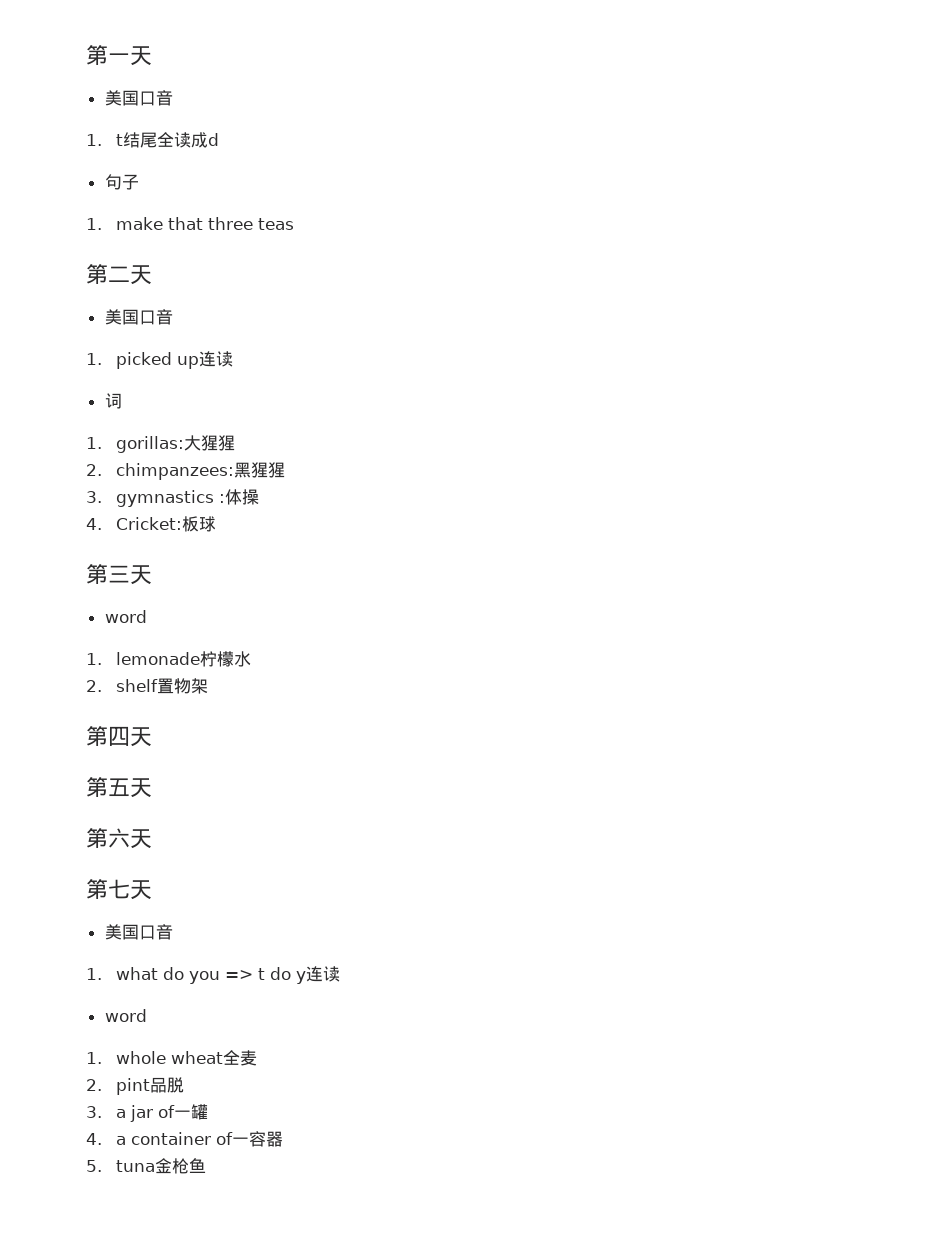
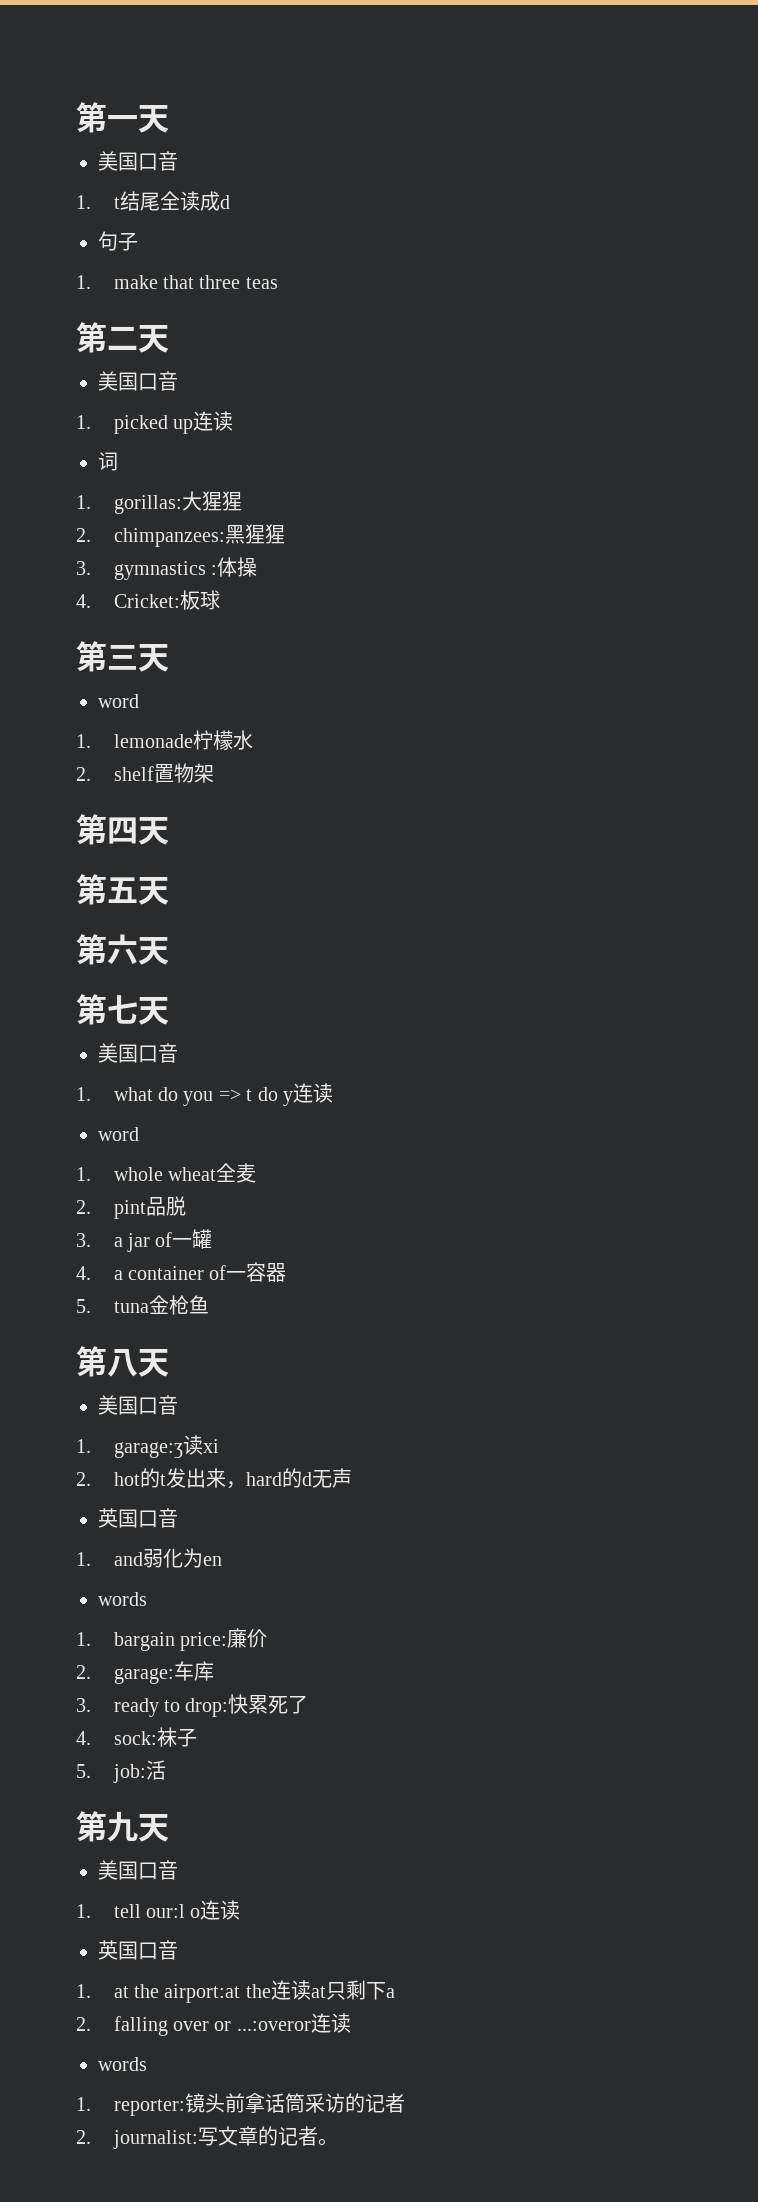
(206, 1165) none -> [76,1346,169,1377] [98,1395,178,1415] [76,1435,219,1458] [76,1468,352,1489] [98,1508,178,1528] [76,1548,222,1568] [98,1592,147,1606] [76,1628,267,1651] [76,1661,214,1684] [76,1694,309,1717] [76,1727,197,1747] [76,1760,166,1783] [76,1811,169,1842] [98,1860,178,1880] [76,1900,241,1920] [98,1940,178,1960] [76,1980,395,2003] [76,2013,351,2036] [98,2057,147,2071] [76,2093,405,2116] [76,2126,338,2149] // 第八天 // 美国口音 // 1. garage:ʒ读xi // 2. hot的t发出来，hard的d无声 // 英国口音 // 1. and弱化为en // words // 1. bargain price:廉价 // 2. garage:车库 // 3. ready to drop:快累死了 // 4. sock:袜子 // 5. job:活 // 第九天 // 美国口音 // 1. tell our:l o连读 // 英国口音 // 1. at the airport:at the连读at只剩下a // 2. falling over or ...:overor连读 // words // 1. reporter:镜头前拿话筒采访的记者 // 2. journalist:写文章的记者。

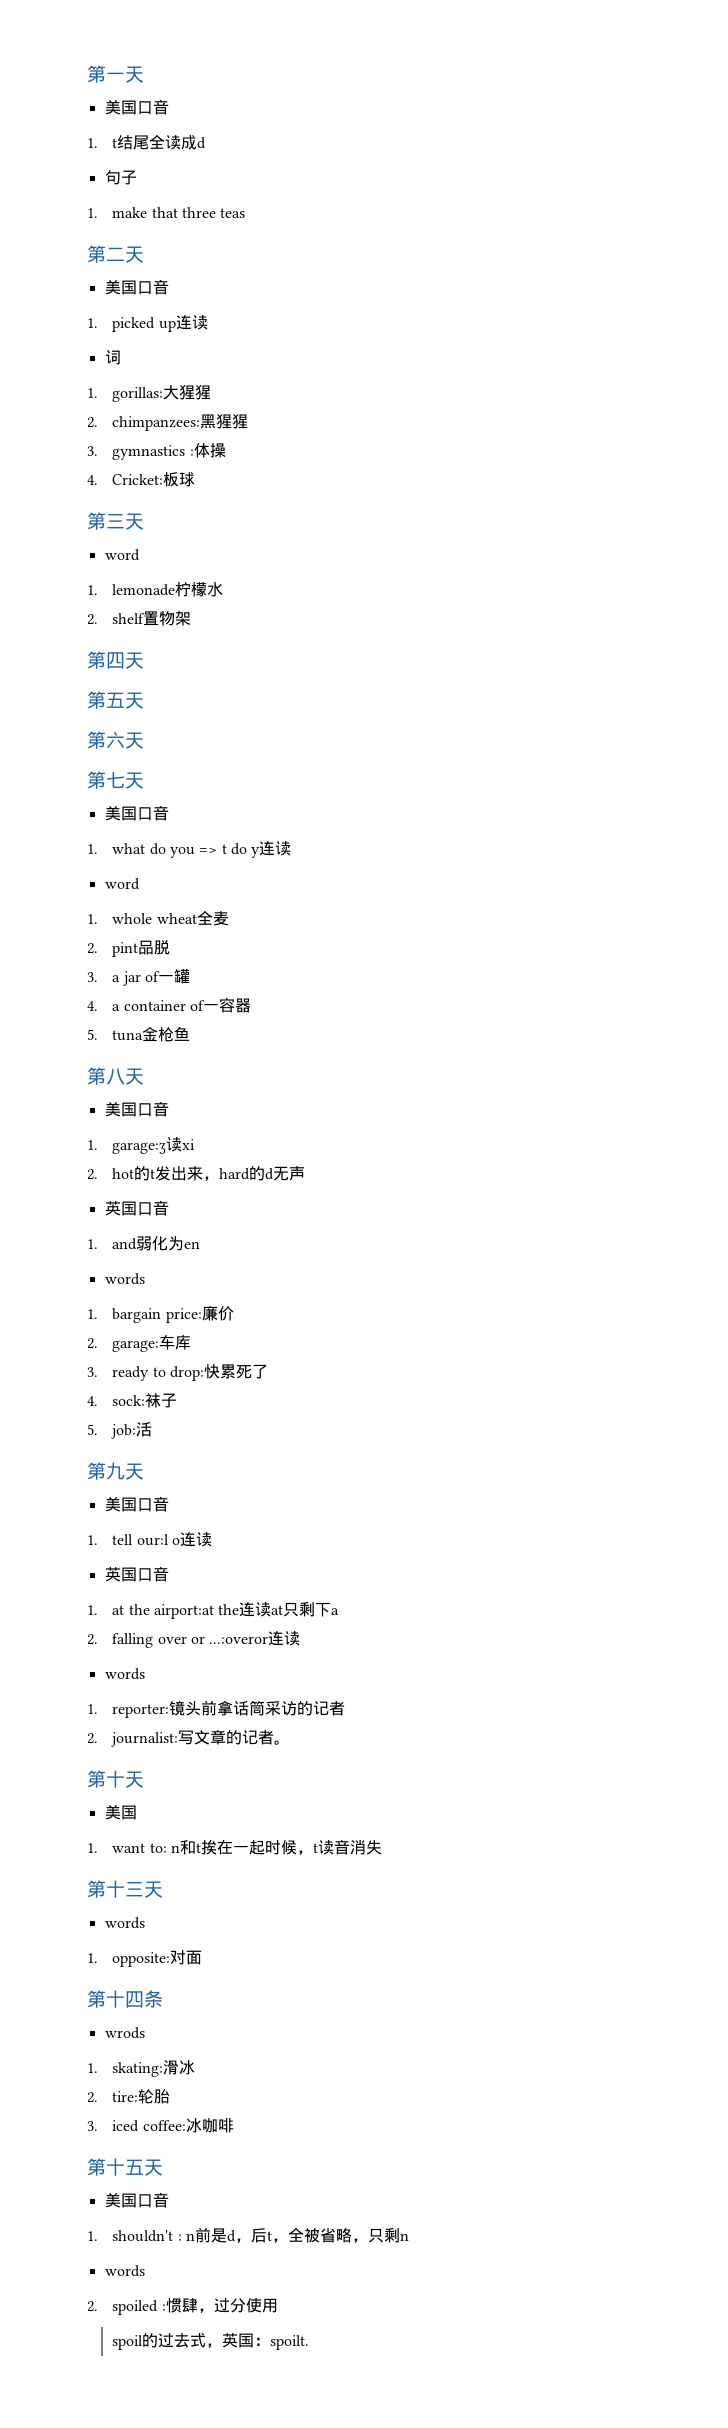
(338, 2142) none -> [87,1770,144,1788] [104,1805,137,1820] [87,1839,382,1855] [87,1880,163,1898] [104,1917,145,1929] [87,1950,203,1967] [87,1990,163,2008] [104,2027,145,2039] [87,2060,196,2077] [87,2089,171,2104] [87,2118,234,2133] [87,2158,163,2176] [104,2192,169,2208] [87,2227,409,2243] [104,2265,145,2277] [87,2298,278,2315] [112,2333,310,2350] // 第十天 // 美国 // 1. want to: n和t挨在一起时候，t读音消失 // 第十三天 // words // 1. opposite:对面 // 第十四条 // wrods // 1. skating:滑冰 // 2. tire:轮胎 // 3. iced coffee:冰咖啡 // 第十五天 // 美国口音 // 1. shouldn't : n前是d，后t，全被省略，只剩n // words // 2. spoiled :惯肆，过分使用 // spoil的过去式，英国：spoilt.

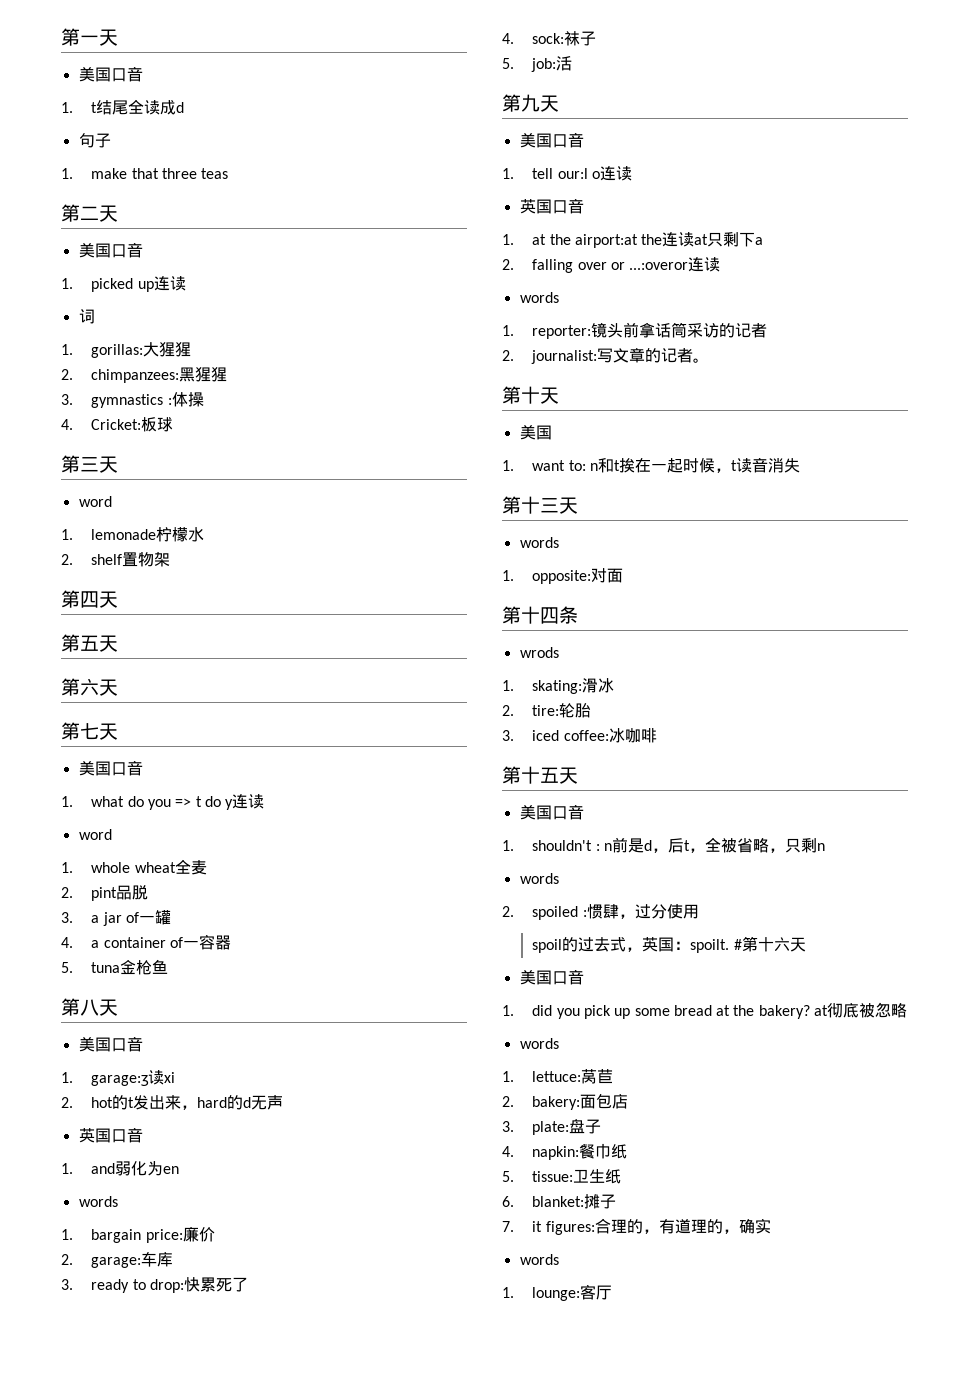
(310, 2342) none -> [733,936,806,952] [519,969,584,985] [502,1002,908,1019] [519,1038,559,1049] [502,1069,614,1084] [502,1093,629,1110] [502,1119,602,1135] [502,1143,628,1160] [502,1169,622,1184] [502,1194,617,1209] [502,1218,771,1235] [519,1254,559,1265] [502,1284,613,1301] #第十六天 // 美国口音 // 1. did you pick up some bread at the bakery? at彻底被忽略 // words // 1. lettuce:莴苣 // 2. bakery:面包店 // 3. plate:盘子 // 4. napkin:餐巾纸 // 5. tissue:卫生纸 // 6. blanket:摊子 // 7. it figures:合理的，有道理的，确实 // words // 1. lounge:客厅

